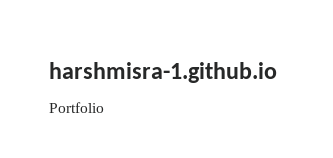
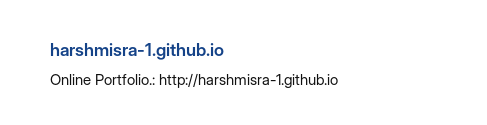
[49,102,104,113] Portfolio -> [50,73,339,88] Online Portfolio.: http://harshmisra-1.github.io

